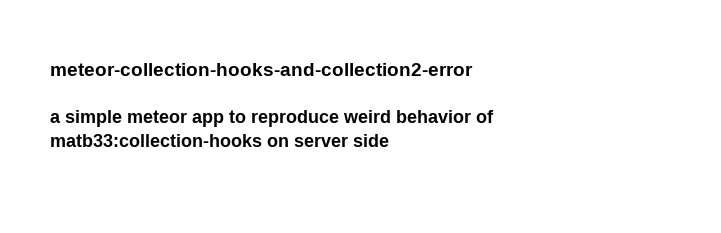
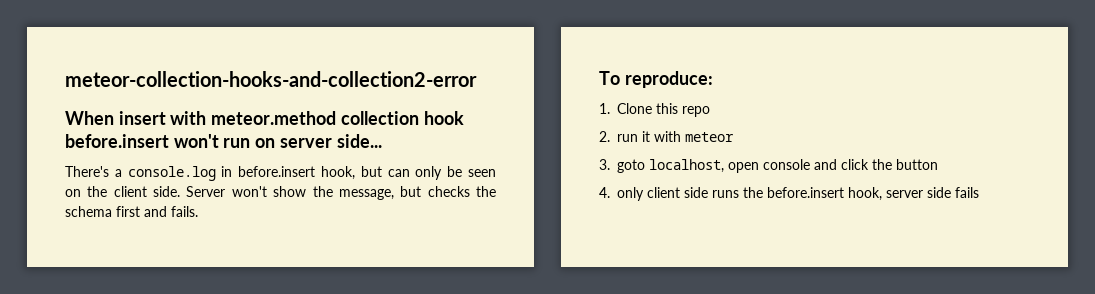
[50,110,494,127] [50,134,389,147] a simple meteor app to reproduce weird behavior of matb33:collection-hooks on server side -> [65,111,464,125] [65,134,382,148] [65,166,497,181] [65,186,497,200] [65,206,198,217] [599,71,713,88] [599,103,710,117] [599,131,734,142] [599,159,938,173] [599,187,979,201] When insert with meteor.method collection hook before.insert won't run on server side... // There's a console.log in before.insert hook, but can only be seen on the client side. Server won't show the message, but checks the schema first and fails. // To reproduce: // 1. Clone this repo // 2. run it with meteor // 3. goto localhost, open console and click the button // 4. only client side runs the before.insert hook, server side fails

